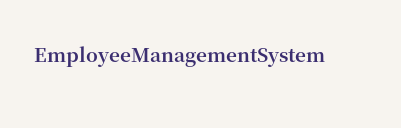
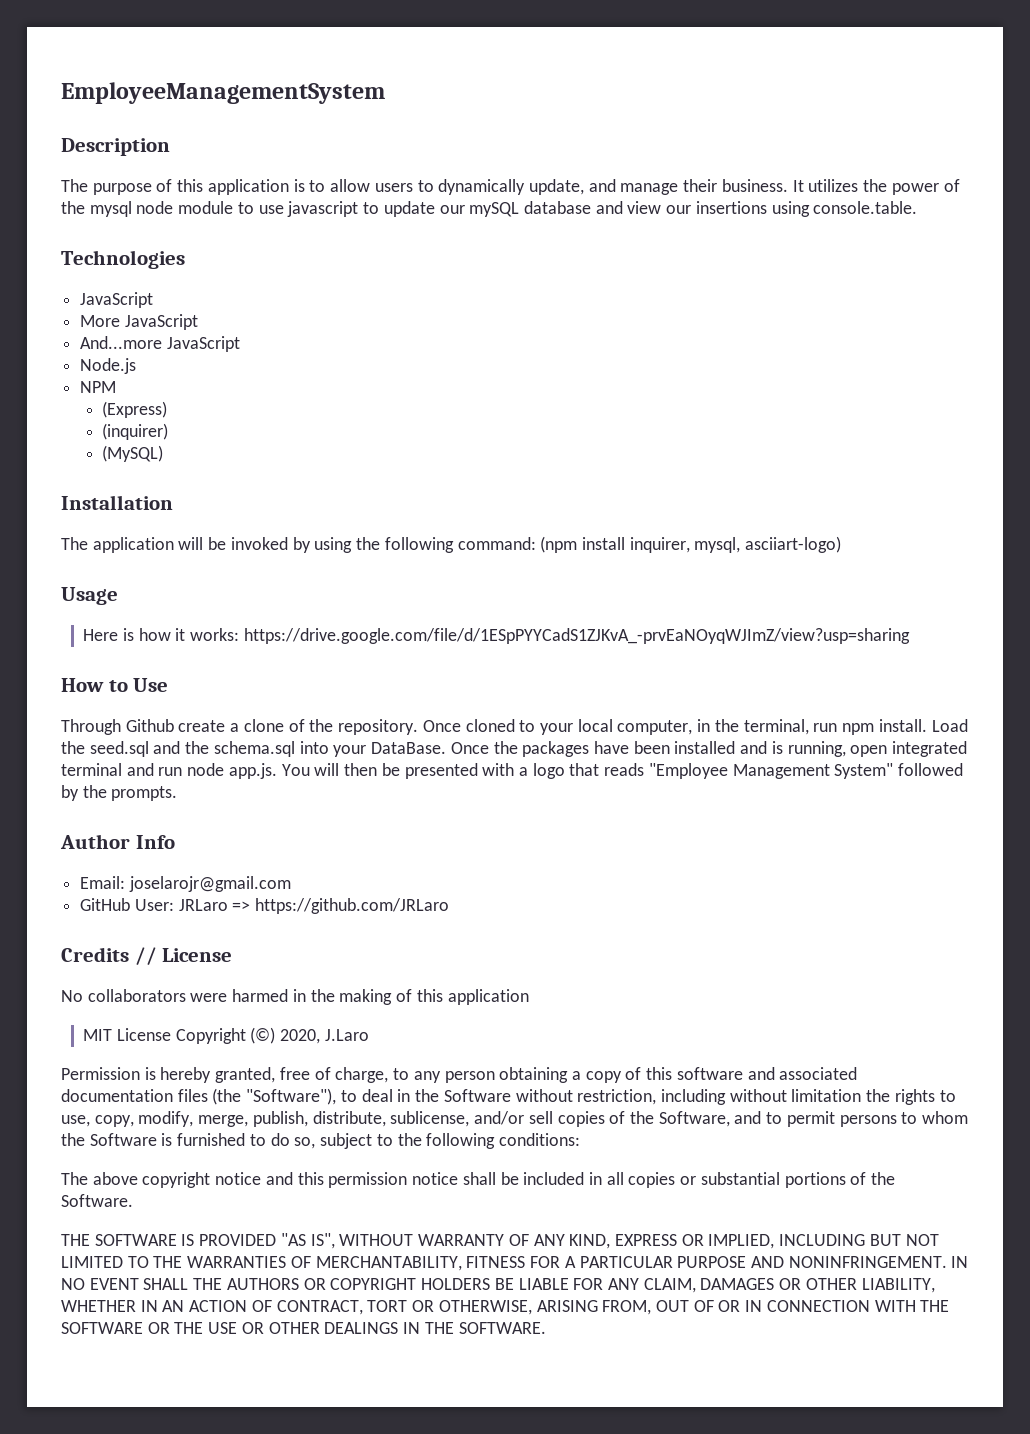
(325, 56) none -> [61,138,170,156] [61,179,960,195] [61,201,918,217] [61,250,185,269] [80,292,154,308] [80,314,198,330] [80,336,240,352] [80,358,137,374] [80,381,117,393] [102,401,168,418] [102,423,169,440] [102,445,164,462] [61,495,173,510] [61,536,842,553] [61,587,118,605] [83,628,910,644] [61,678,169,692] [61,719,968,735] [61,741,968,757] [61,763,964,779] [61,785,178,801] [60,834,175,849] [80,876,291,892] [80,898,450,914] [61,947,233,965] [61,989,529,1005] [83,1027,369,1044] [61,1067,858,1083] [61,1088,956,1105] [61,1111,969,1127] [61,1133,580,1149] [61,1172,896,1188] [61,1194,133,1207] [61,1233,939,1249] [61,1256,969,1271] [61,1278,935,1293] [61,1300,950,1315] [61,1322,546,1334] // Description // The purpose of this application is to allow users to dynamically update, and manage their business. It utilizes the power of the mysql node module to use javascript to update our mySQL database and view our insertions using console.table. // Technologies // JavaScript // More JavaScript // And...more JavaScript // Node.js // NPM // (Express) // (inquirer) // (MySQL) // Installation // The application will be invoked by using the following command: (npm install inquirer, mysql, asciiart-logo) // Usage // Here is how it works: https://drive.google.com/file/d/1ESpPYYCadS1ZJKvA_-prvEaNOyqWJImZ/view?usp=sharing // How to Use // Through Github create a clone of the repository. Once cloned to your local computer, in the terminal, run npm install. Load the seed.sql and the schema.sql into your DataBase. Once the packages have been installed and is running, open integrated terminal and run node app.js. You will then be presented with a logo that reads "Employee Management System" followed by the prompts. // Author Info // Email: joselarojr@gmail.com // GitHub User: JRLaro => https://github.com/JRLaro // Credits // License // No collaborators were harmed in the making of this application // MIT License Copyright (©) 2020, J.Laro // Permission is hereby granted, free of charge, to any person obtaining a copy of this software and associated documentation files (the "Software"), to deal in the Software without restriction, including without limitation the rights to use, copy, modify, merge, publish, distribute, sublicense, and/or sell copies of the Software, and to permit persons to whom the Software is furnished to do so, subject to the following conditions: // The above copyright notice and this permission notice shall be included in all copies or substantial portions of the Software. // THE SOFTWARE IS PROVIDED "AS IS", WITHOUT WARRANTY OF ANY KIND, EXPRESS OR IMPLIED, INCLUDING BUT NOT LIMITED TO THE WARRANTIES OF MERCHANTABILITY, FITNESS FOR A PARTICULAR PURPOSE AND NONINFRINGEMENT. IN NO EVENT SHALL THE AUTHORS OR COPYRIGHT HOLDERS BE LIABLE FOR ANY CLAIM, DAMAGES OR OTHER LIABILITY, WHETHER IN AN ACTION OF CONTRACT, TORT OR OTHERWISE, ARISING FROM, OUT OF OR IN CONNECTION WITH THE SOFTWARE OR THE USE OR OTHER DEALINGS IN THE SOFTWARE.

